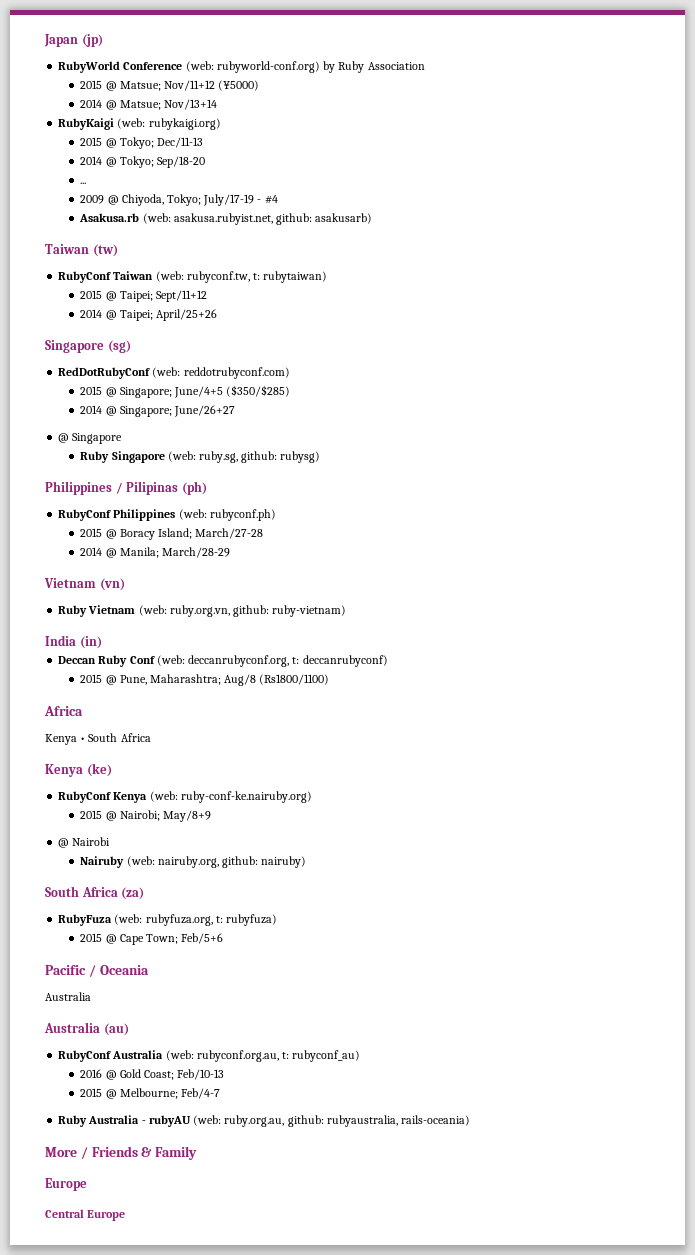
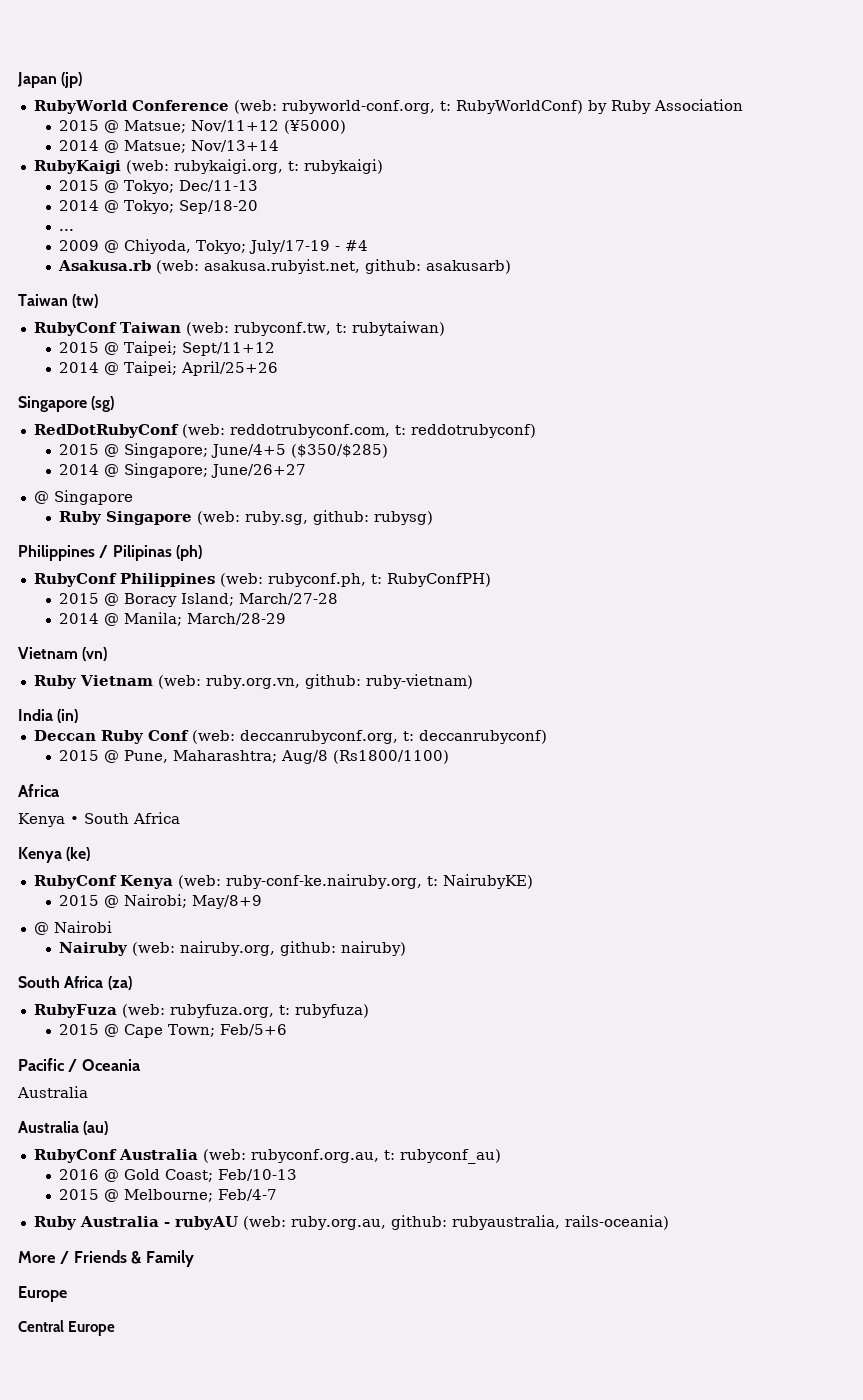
[216,61,320,73] rubyworld-conf.org) -> [281,100,583,114] rubyworld-conf.org, t: RubyWorldConf)
[148,118,221,130] rubykaigi.org) -> [173,159,383,174] rubykaigi.org, t: rubykaigi)
[183,367,290,379] reddotrubyconf.com) -> [229,424,536,438] reddotrubyconf.com, t: reddotrubyconf)
[209,509,276,521] rubyconf.ph) -> [267,573,491,587] rubyconf.ph, t: RubyConfPH)
[180,791,312,803] ruby-conf-ke.nairuby.org) -> [225,874,533,889] ruby-conf-ke.nairuby.org, t: NairubyKE)

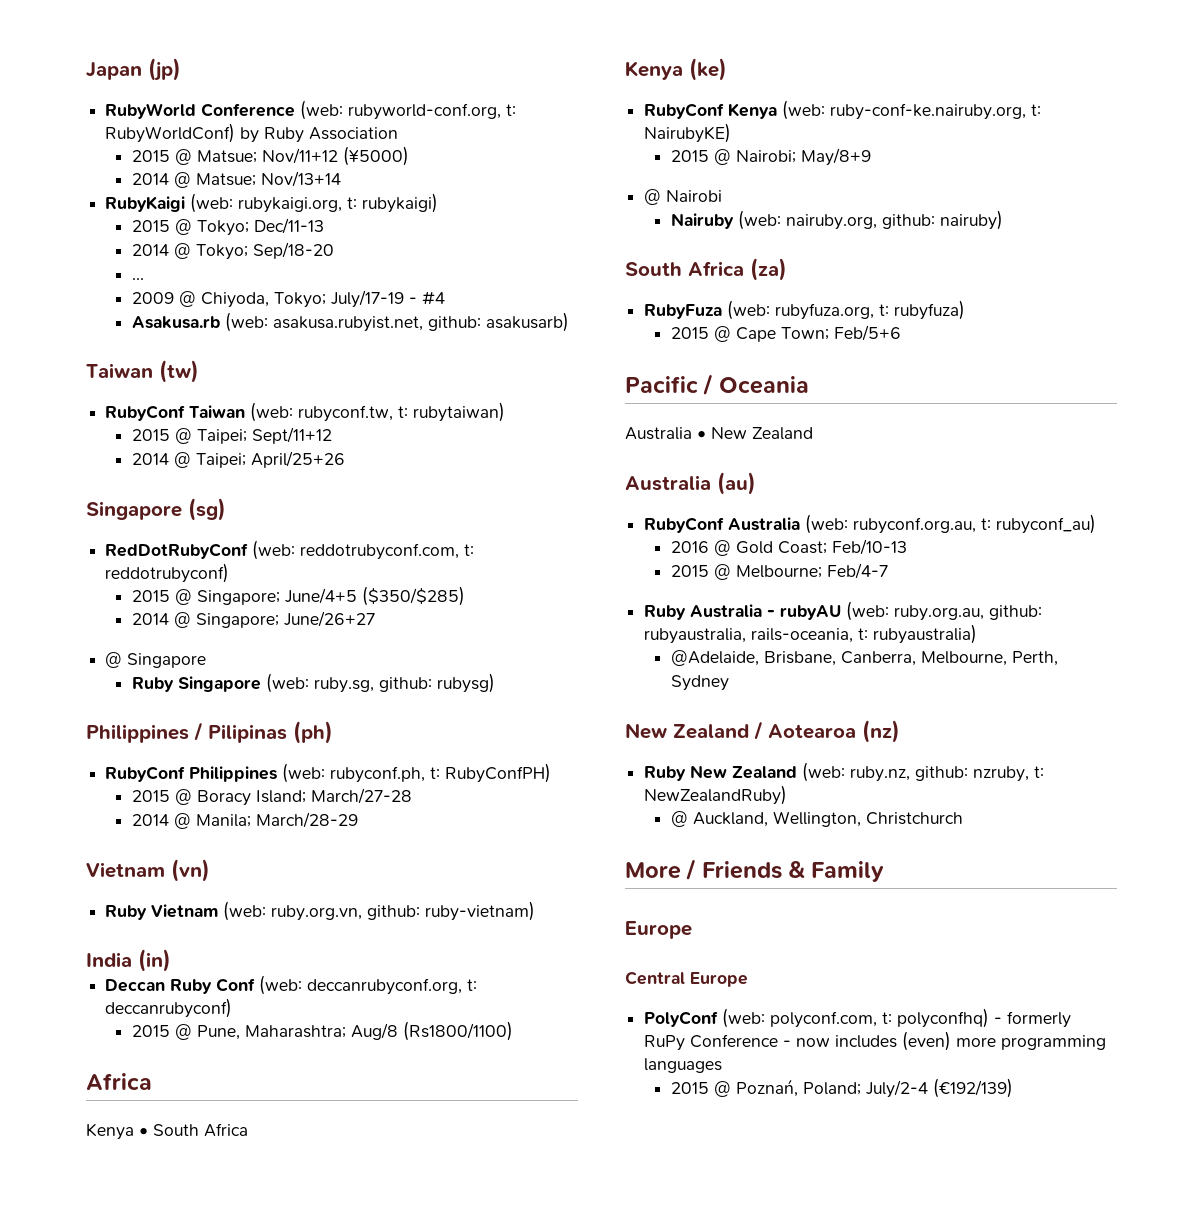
(88, 1092) none -> [697,427,813,440] • New Zealand
[564,1215,669,1230] rails-oceania) -> [751,624,978,644] [670,650,1058,666] [670,675,729,691] [625,720,900,743] [644,762,1045,782] [644,785,788,805] [670,811,963,827] rails-oceania, t: rubyaustralia) // @Adelaide, Brisbane, Canberra, Melbourne, Perth, Sydney // New Zealand / Aotearoa (nz) // Ruby New Zealand (web: ruby.nz, github: nzruby, t: NewZealandRuby) // @ Auckland, Wellington, Christchurch
(116, 1328) none -> [644,1008,1072,1028] [644,1031,1107,1051] [644,1058,723,1073] [670,1078,1013,1098] // PolyConf (web: polyconf.com, t: polyconfhq) - formerly RuPy Conference - now includes (even) more programming languages // 2015 @ Poznań, Poland; July/2-4 (€192/139)

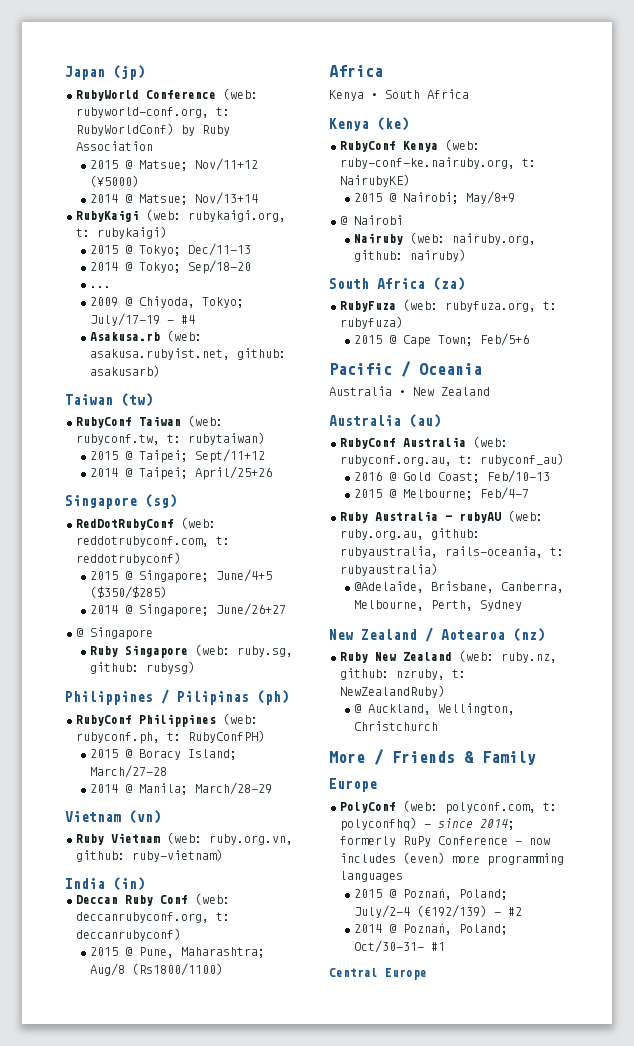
[625,971,748,987] // Central Europe -> (377, 785) none
(1003, 1020) none -> [438,818,515,830] since 2014;
(1013, 1088) none -> [494,907,523,916] [354,923,509,935] [354,940,446,953] [329,968,427,980] - #2 // 2014 @ Poznań, Poland; Oct/30-31- #1 // Central Europe

